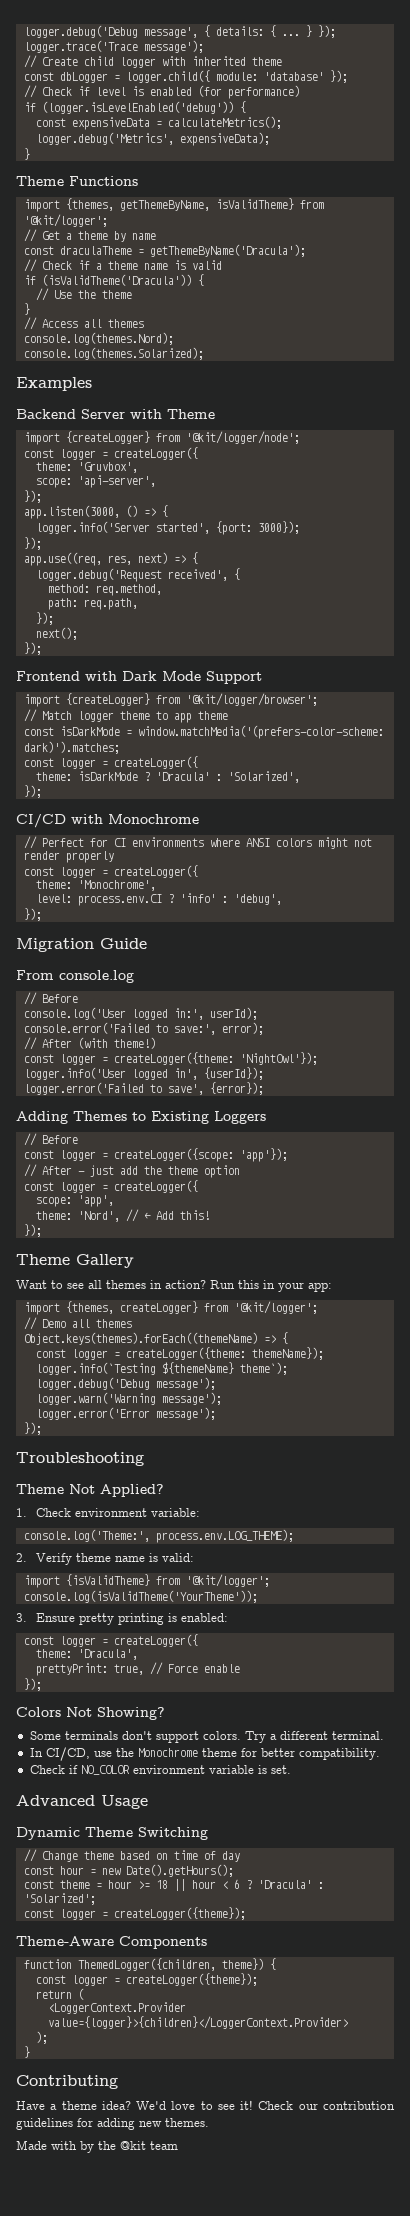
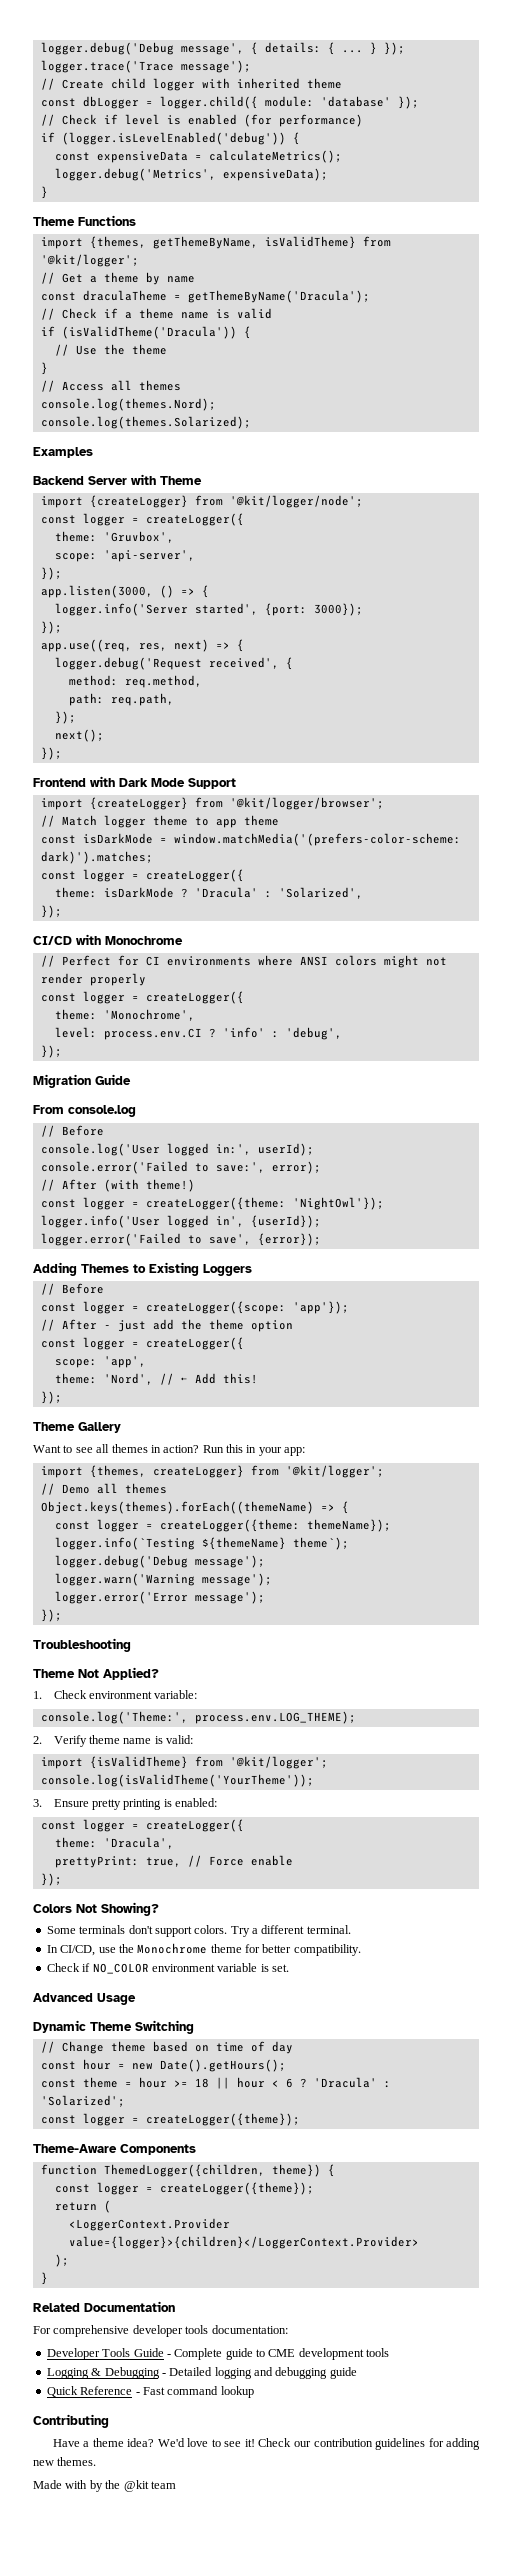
(30, 2052) none -> [33,2301,175,2312] [33,2325,288,2337] [46,2348,390,2360] [46,2367,357,2379] [46,2386,254,2398] // Related Documentation // For comprehensive developer tools documentation: // Developer Tools Guide - Complete guide to CME development tools // Logging & Debugging - Detailed logging and debugging guide // Quick Reference - Fast command lookup

